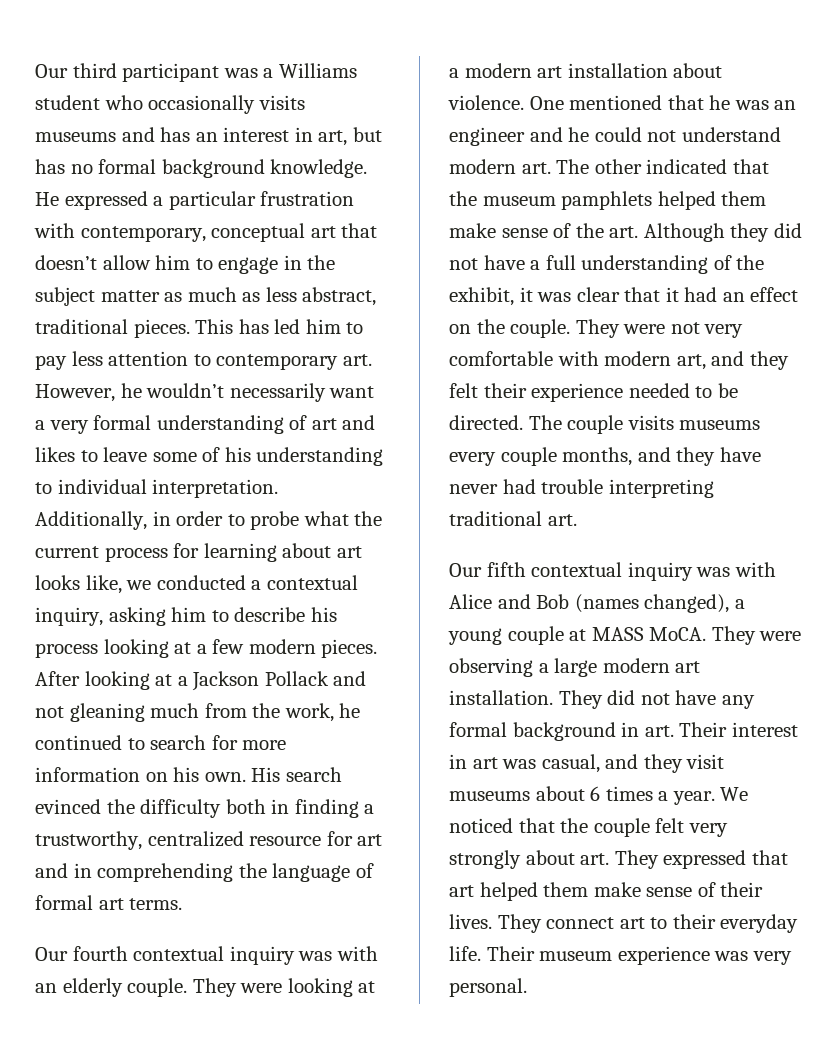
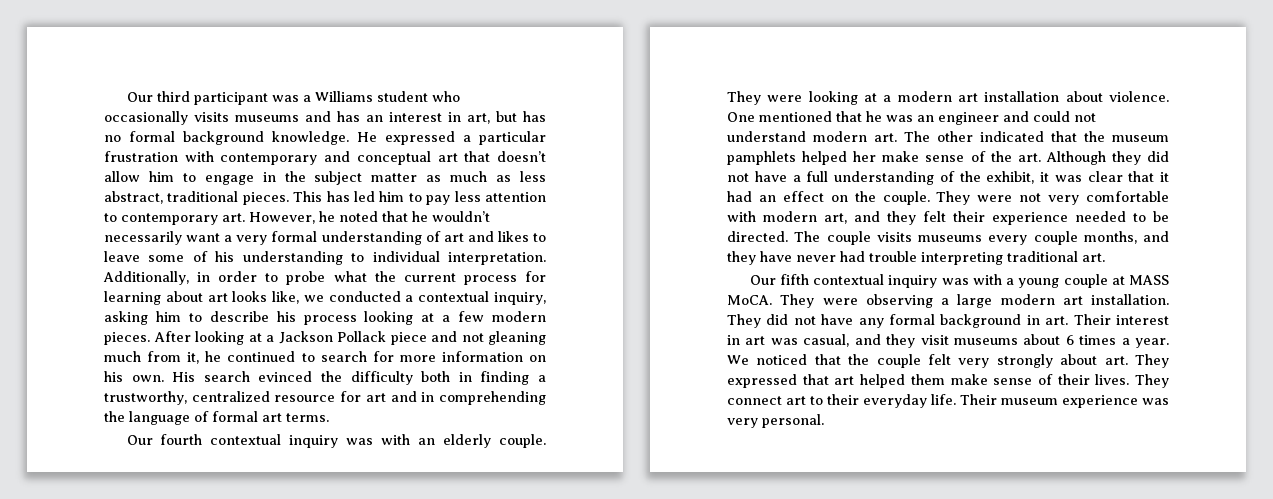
[80,226,206,242] contemporary, -> [220,151,351,165] contemporary and
(142, 390) none -> [339,211,428,222] noted that he
(329, 678) none -> [390,332,427,345] piece
[252,703,334,722] the work, -> [187,352,200,364] it,
[568,127,590,142] he -> (1029, 116) none
[721,191,767,206] them -> [853,151,877,162] her
[449,594,730,613] Alice and Bob (names changed), -> (1002, 279) none

